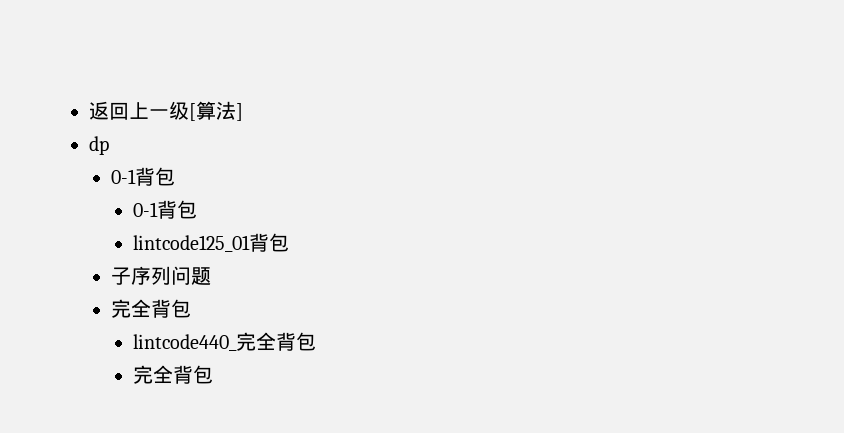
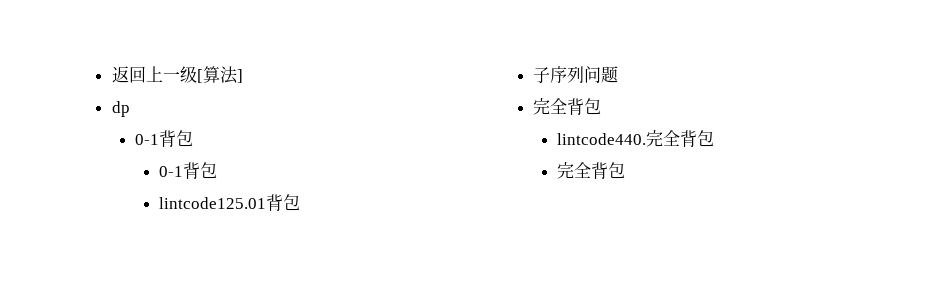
[133,235,251,252] lintcode125_01 -> [158,197,266,209] lintcode125.01
[133,334,238,351] lintcode440_ -> [556,133,646,145] lintcode440.

